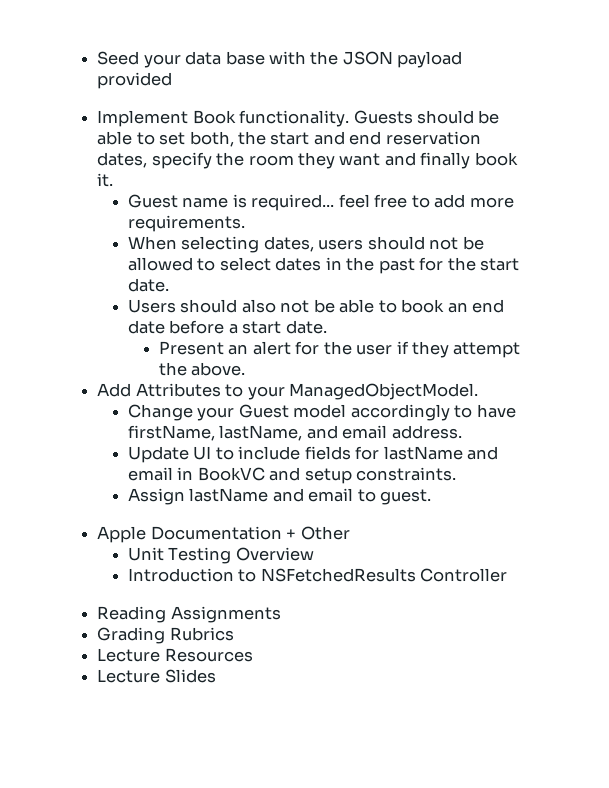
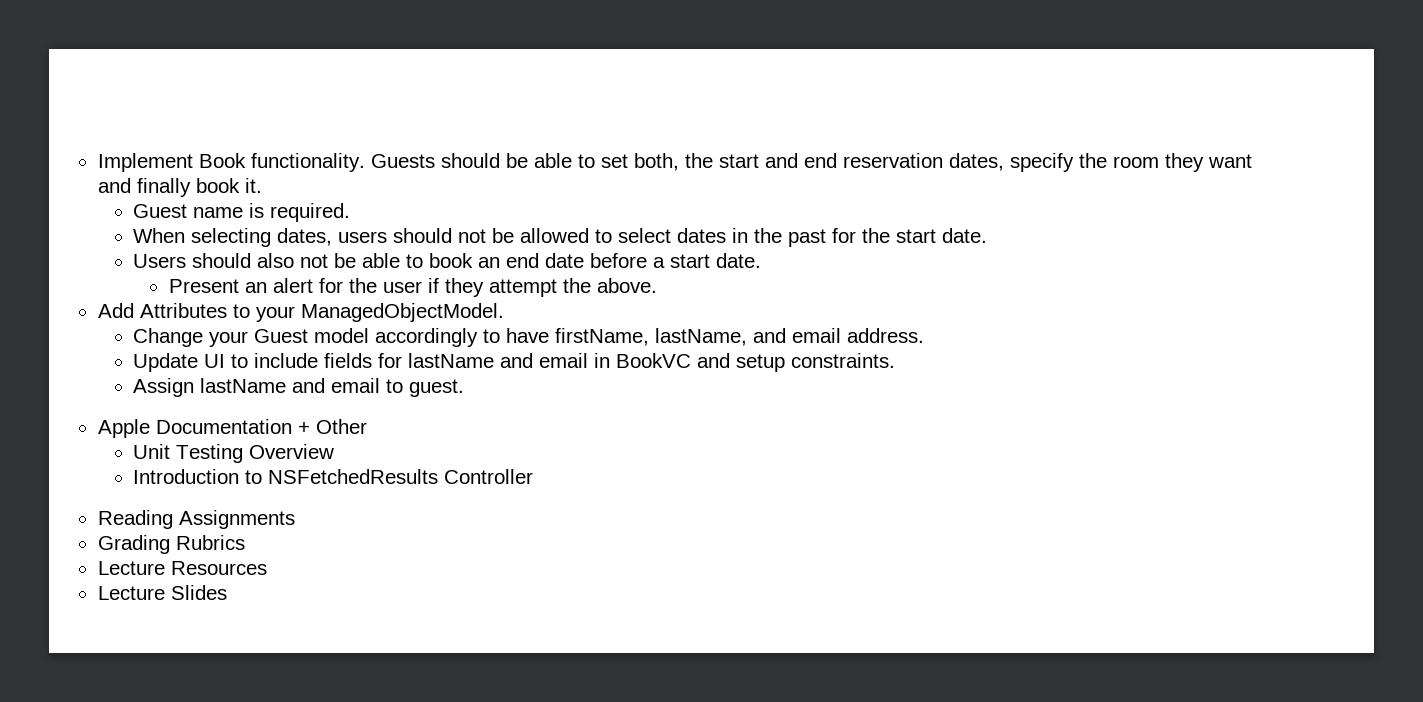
[97,51,463,68] [97,72,173,89] Seed your data base with the JSON payload provided // -> (97, 162) none
[251,194,514,211] [127,215,245,232] required... feel free to add more requirements. -> [270,203,351,222] required.

